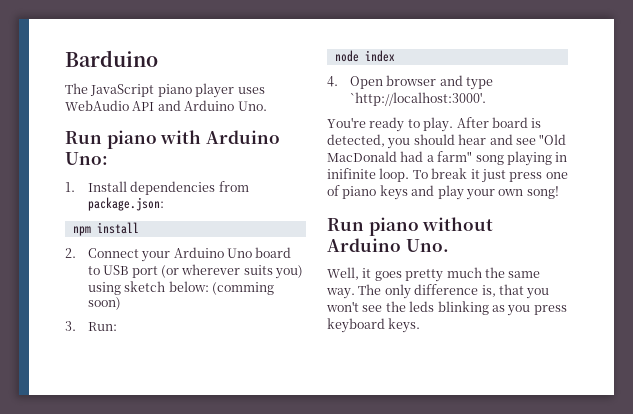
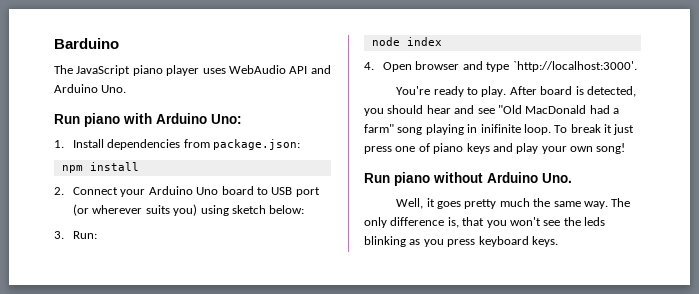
[212,282,275,295] [87,297,121,310] (comming soon) -> (305, 209) none

